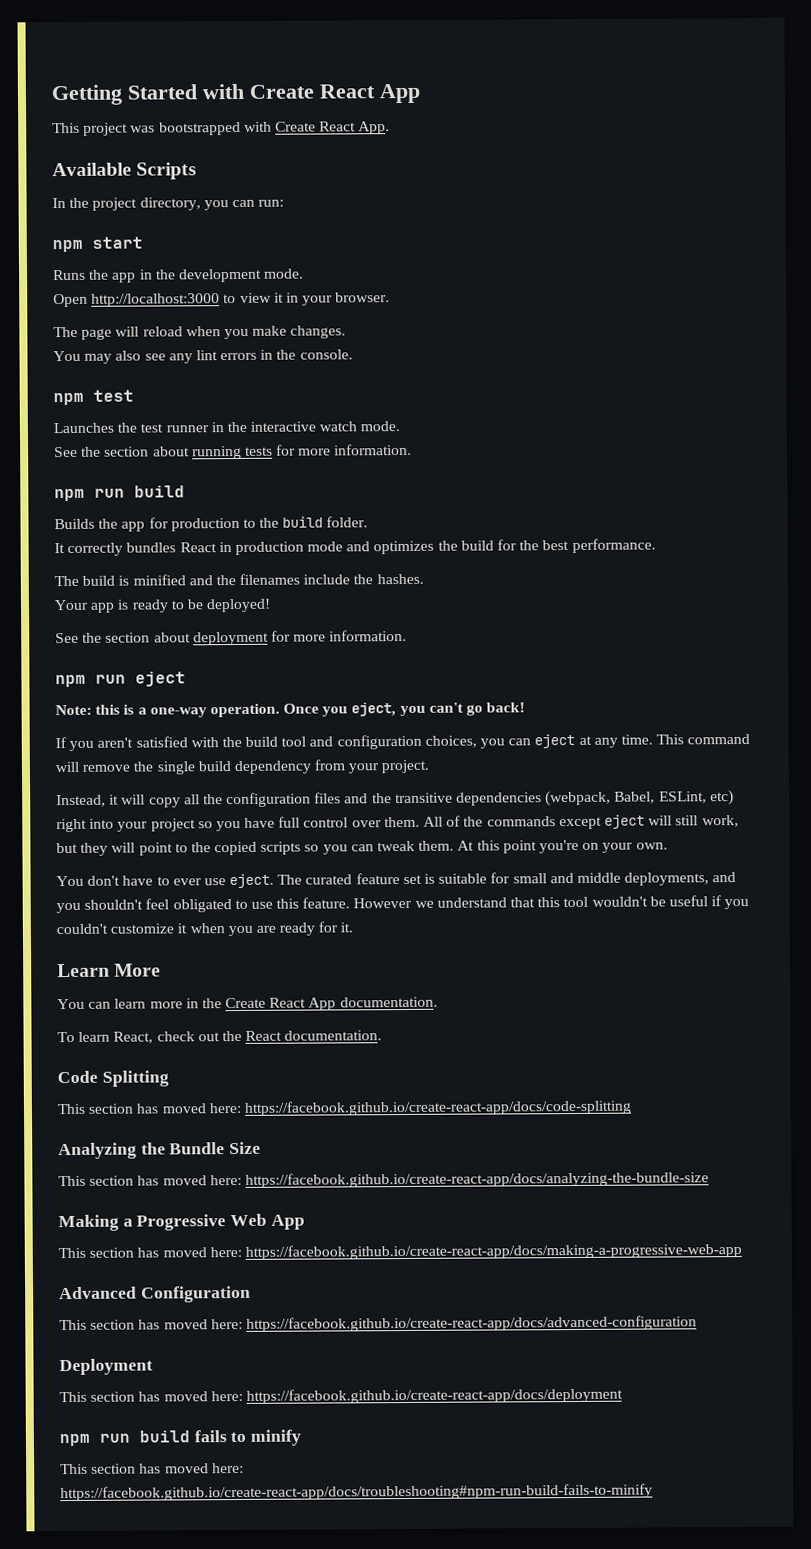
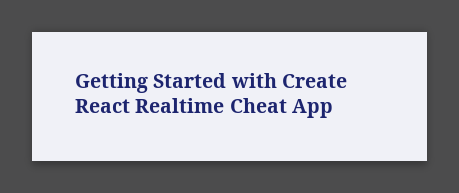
[379,83,421,104] [52,121,391,136] [52,162,198,180] [52,197,285,211] [52,236,143,253] [53,268,305,283] [53,292,391,308] [53,325,347,340] [53,349,353,364] [53,389,134,406] [53,421,401,434] [54,443,413,460] [54,485,185,502] [54,516,369,532] [54,538,656,557] [54,573,424,587] [54,598,272,613] [55,629,408,646] [55,671,186,688] [55,702,526,718] [55,733,751,751] [55,759,430,775] [56,790,734,808] [56,814,739,833] [56,839,668,856] [56,872,737,889] [56,895,750,914] [56,921,354,937] [57,963,162,978] [57,996,438,1011] [57,1030,383,1044] [57,1070,169,1087] [57,1099,632,1116] [58,1141,262,1160] [58,1171,709,1188] [58,1213,305,1232] [58,1243,742,1260] [59,1285,251,1303] [59,1315,697,1332] [59,1358,153,1376] [59,1387,623,1404] [59,1429,302,1447] [60,1462,244,1475] [60,1483,653,1502] App // This project was bootstrapped with Create React App. // Available Scripts // In the project directory, you can run: // npm start // Runs the app in the development mode. // Open http://localhost:3000 to view it in your browser. // The page will reload when you make changes. // You may also see any lint errors in the console. // npm test // Launches the test runner in the interactive watch mode. // See the section about running tests for more information. // npm run build // Builds the app for production to the build folder. // It correctly bundles React in production mode and optimizes the build for the best performance. // The build is minified and the filenames include the hashes. // Your app is ready to be deployed! // See the section about deployment for more information. // npm run eject // Note: this is a one-way operation. Once you eject, you can't go back! // If you aren't satisfied with the build tool and configuration choices, you can eject at any time. This command will remove the single build dependency from your project. // Instead, it will copy all the configuration files and the transitive dependencies (webpack, Babel, ESLint, etc) right into your project so you have full control over them. All of the commands except eject will still work, but they will point to the copied scripts so you can tweak them. At this point you're on your own. // You don't have to ever use eject. The curated feature set is suitable for small and middle deployments, and you shouldn't feel obligated to use this feature. However we understand that this tool wouldn't be useful if you couldn't customize it when you are ready for it. // Learn More // You can learn more in the Create React App documentation. // To learn React, check out the React documentation. // Code Splitting // This section has moved here: https://facebook.github.io/create-react-app/docs/code-splitting // Analyzing the Bundle Size // This section has moved here: https://facebook.github.io/create-react-app/docs/analyzing-the-bundle-size // Making a Progressive Web App // This section has moved here: https://facebook.github.io/create-react-app/docs/making-a-progressive-web-app // Advanced Configuration // This section has moved here: https://facebook.github.io/create-react-app/docs/advanced-configuration // Deployment // This section has moved here: https://facebook.github.io/create-react-app/docs/deployment // npm run build fails to minify // This section has moved here: https://facebook.github.io/create-react-app/docs/troubleshooting#npm-run-build-fails-to-minify -> [135,98,333,118] Realtime Cheat App

